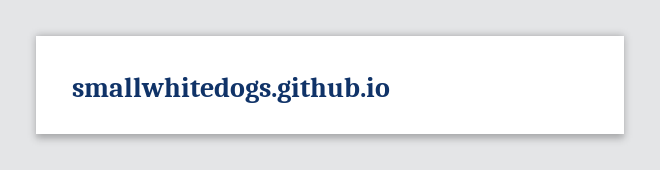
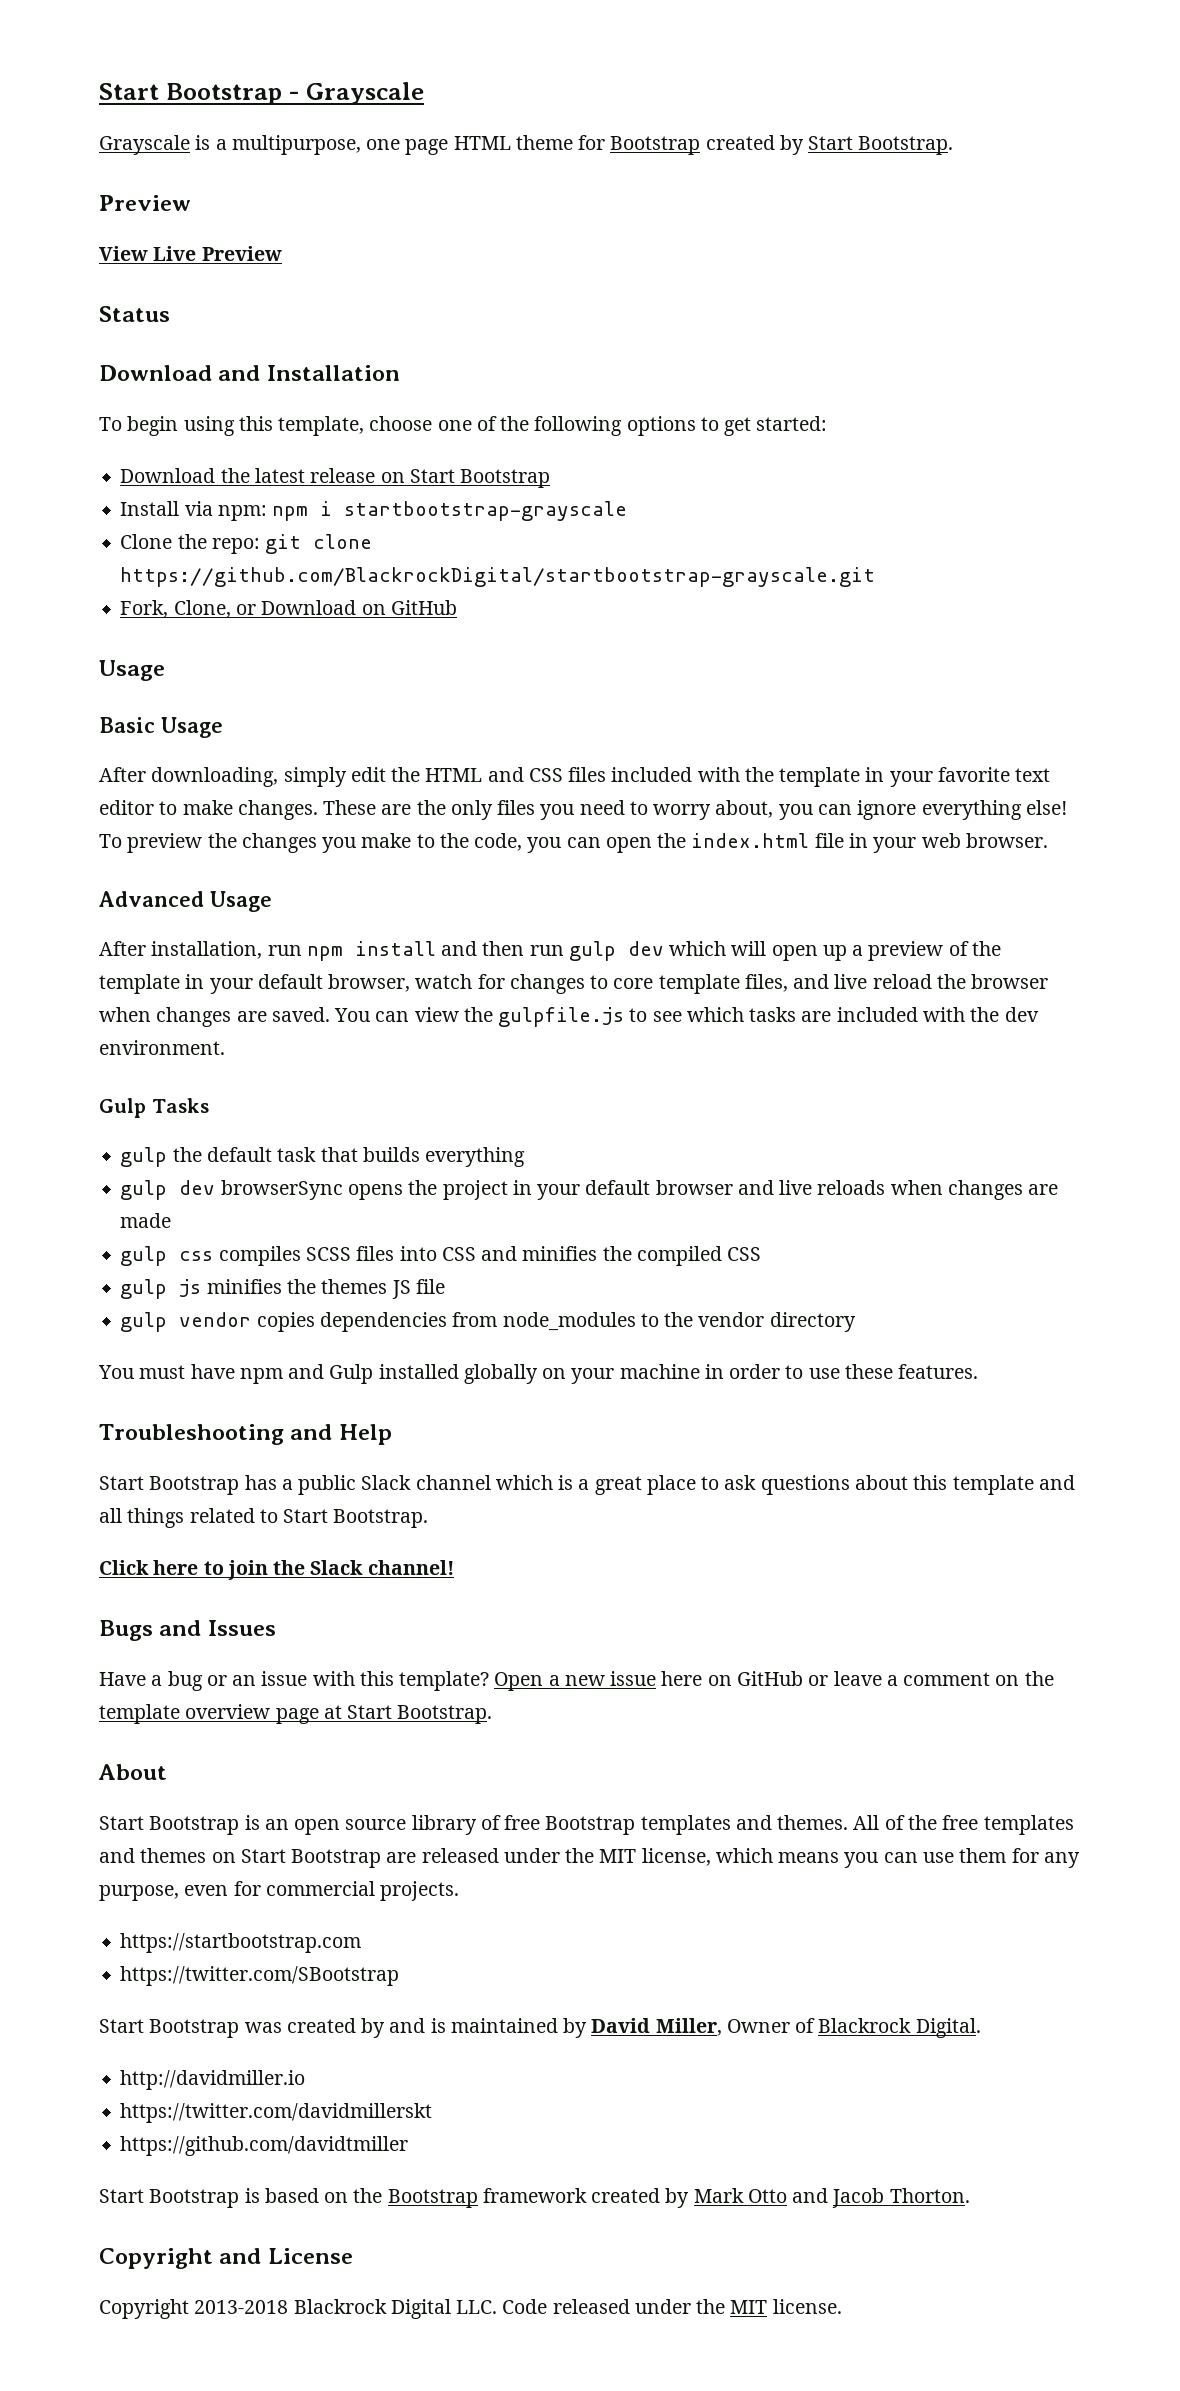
[72,77,390,103] smallwhitedogs.github.io -> [99,82,424,105] [99,135,954,155] [99,195,191,211] [99,246,282,261] [99,306,170,322] [99,365,400,381] [99,416,828,436] [120,468,551,488] [120,501,628,521] [120,534,373,554] [120,567,876,587] [120,600,457,618] [99,660,165,681] [99,717,223,738] [99,767,1051,787] [99,800,1067,820] [99,833,1048,853] [99,891,272,912] [99,941,1001,961] [99,974,1049,994] [99,1007,1039,1027] [99,1040,225,1055] [99,1098,209,1118] [120,1147,526,1167] [120,1180,1059,1200] [120,1213,172,1228] [120,1246,762,1266] [120,1279,445,1299] [120,1312,856,1332] [98,1364,979,1384] [99,1424,392,1445] [99,1475,1075,1495] [99,1508,429,1528] [99,1560,454,1580] [99,1620,276,1641] [99,1671,1054,1691] [99,1704,493,1724] [98,1764,167,1780] [99,1815,1074,1835] [99,1848,1080,1868] [99,1881,460,1901] [120,1933,362,1953] [120,1966,400,1986] [99,2018,981,2038] [120,2070,306,2090] [120,2103,433,2123] [120,2136,409,2156] [99,2188,970,2208] [99,2248,353,2269] [99,2299,842,2319] Start Bootstrap - Grayscale // Grayscale is a multipurpose, one page HTML theme for Bootstrap created by Start Bootstrap. // Preview // View Live Preview // Status // Download and Installation // To begin using this template, choose one of the following options to get started: // Download the latest release on Start Bootstrap // Install via npm: npm i startbootstrap-grayscale // Clone the repo: git clone https://github.com/BlackrockDigital/startbootstrap-grayscale.git // Fork, Clone, or Download on GitHub // Usage // Basic Usage // After downloading, simply edit the HTML and CSS files included with the template in your favorite text editor to make changes. These are the only files you need to worry about, you can ignore everything else! To preview the changes you make to the code, you can open the index.html file in your web browser. // Advanced Usage // After installation, run npm install and then run gulp dev which will open up a preview of the template in your default browser, watch for changes to core template files, and live reload the browser when changes are saved. You can view the gulpfile.js to see which tasks are included with the dev environment. // Gulp Tasks // gulp the default task that builds everything // gulp dev browserSync opens the project in your default browser and live reloads when changes are made // gulp css compiles SCSS files into CSS and minifies the compiled CSS // gulp js minifies the themes JS file // gulp vendor copies dependencies from node_modules to the vendor directory // You must have npm and Gulp installed globally on your machine in order to use these features. // Troubleshooting and Help // Start Bootstrap has a public Slack channel which is a great place to ask questions about this template and all things related to Start Bootstrap. // Click here to join the Slack channel! // Bugs and Issues // Have a bug or an issue with this template? Open a new issue here on GitHub or leave a comment on the template overview page at Start Bootstrap. // About // Start Bootstrap is an open source library of free Bootstrap templates and themes. All of the free templates and themes on Start Bootstrap are released under the MIT license, which means you can use them for any purpose, even for commercial projects. // https://startbootstrap.com // https://twitter.com/SBootstrap // Start Bootstrap was created by and is maintained by David Miller, Owner of Blackrock Digital. // http://davidmiller.io // https://twitter.com/davidmillerskt // https://github.com/davidtmiller // Start Bootstrap is based on the Bootstrap framework created by Mark Otto and Jacob Thorton. // Copyright and License // Copyright 2013-2018 Blackrock Digital LLC. Code released under the MIT license.

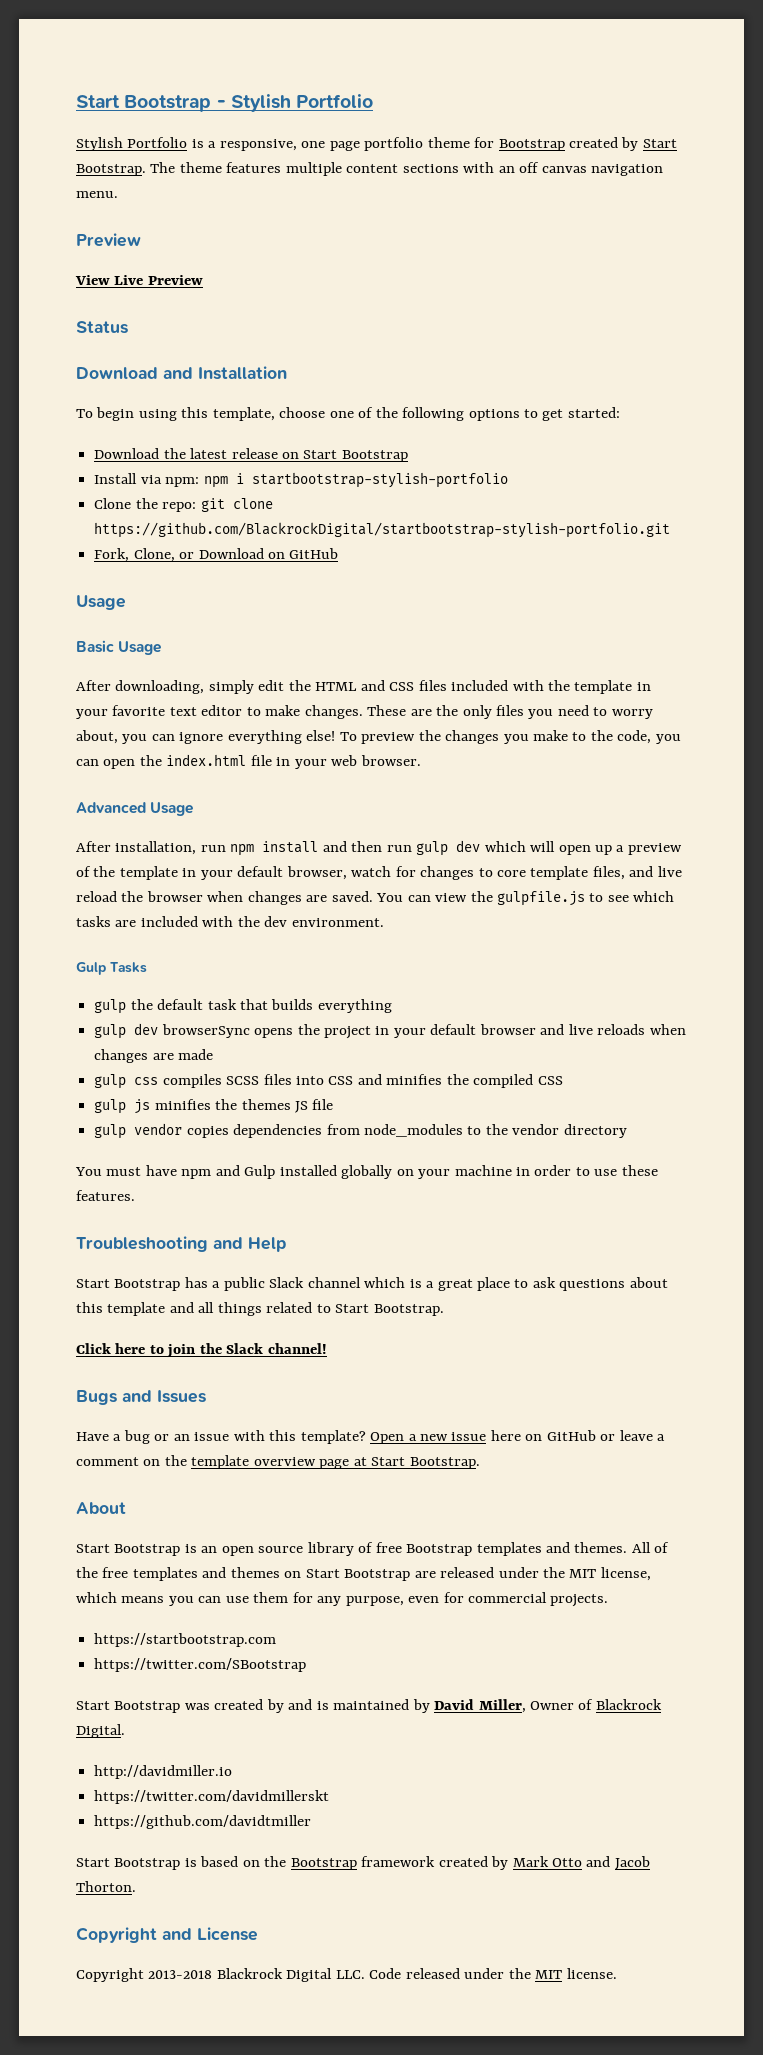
[305,82,424,105] [99,135,361,155] Grayscale // Grayscale is a multipurpose, -> [230,94,374,112] [76,137,297,151] Stylish Portfolio // Stylish Portfolio is a responsive,
[453,136,511,150] HTML -> [364,137,424,151] portfolio
(954, 145) none -> [150,162,664,176] [76,191,118,198] The theme features multiple content sections with an off canvas navigation menu.
[344,501,628,521] startbootstrap-grayscale -> [251,472,508,488] startbootstrap-stylish-portfolio
[120,567,876,587] https://github.com/BlackrockDigital/startbootstrap-grayscale.git -> [94,522,671,538] https://github.com/BlackrockDigital/startbootstrap-stylish-portfolio.git

